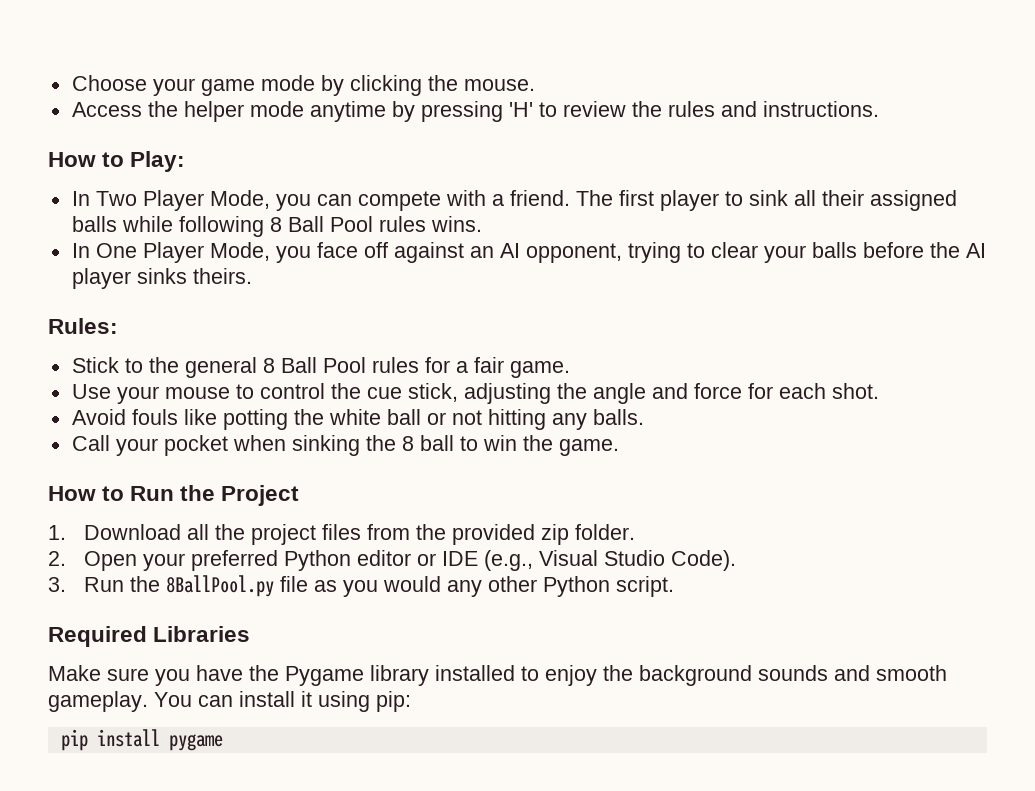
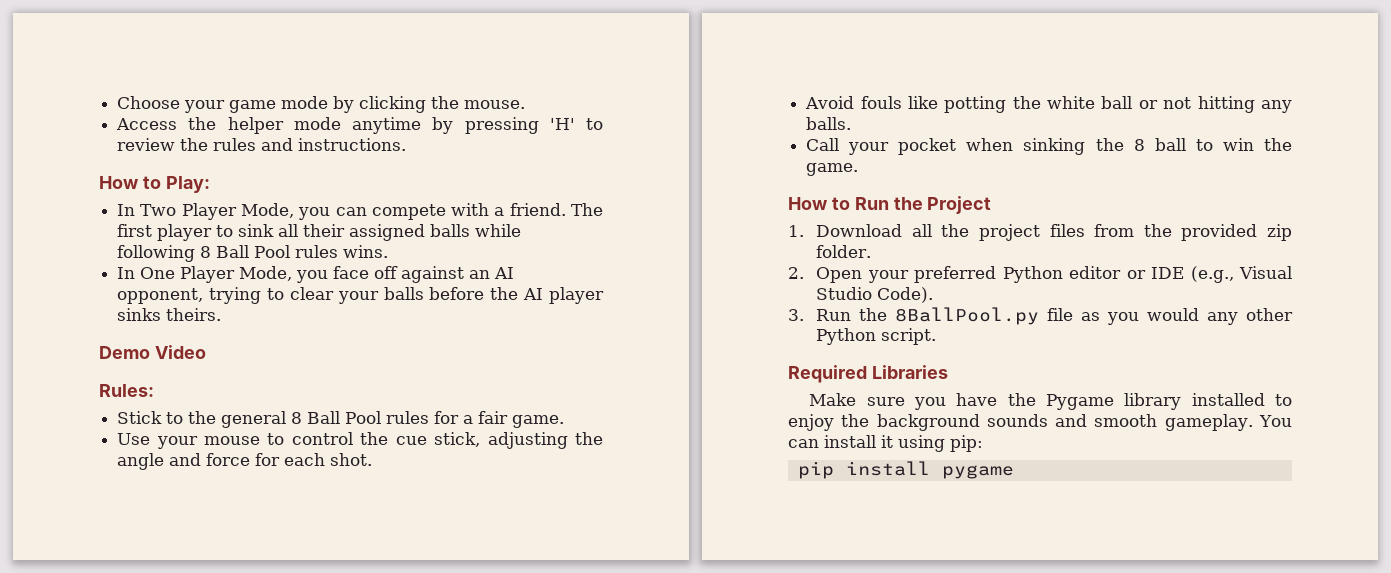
(252, 276) none -> [99,345,206,359] // Demo Video

